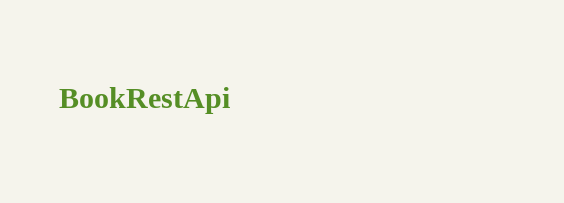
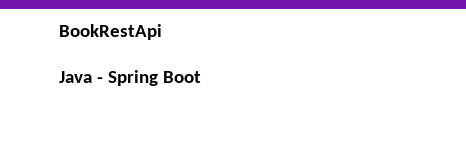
(230, 100) none -> [59,70,201,86] // Java - Spring Boot

